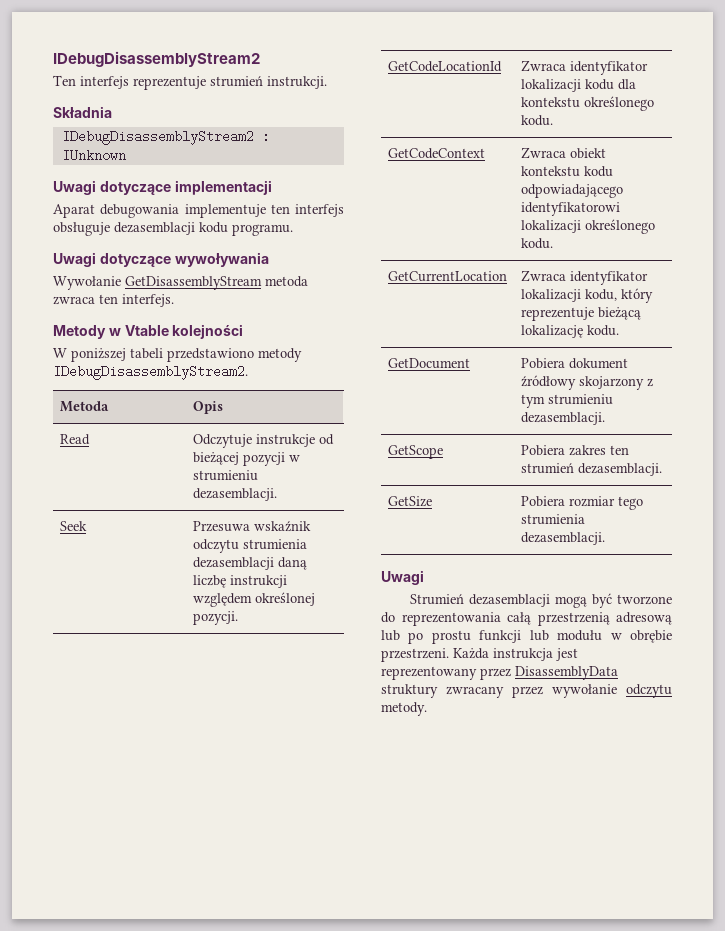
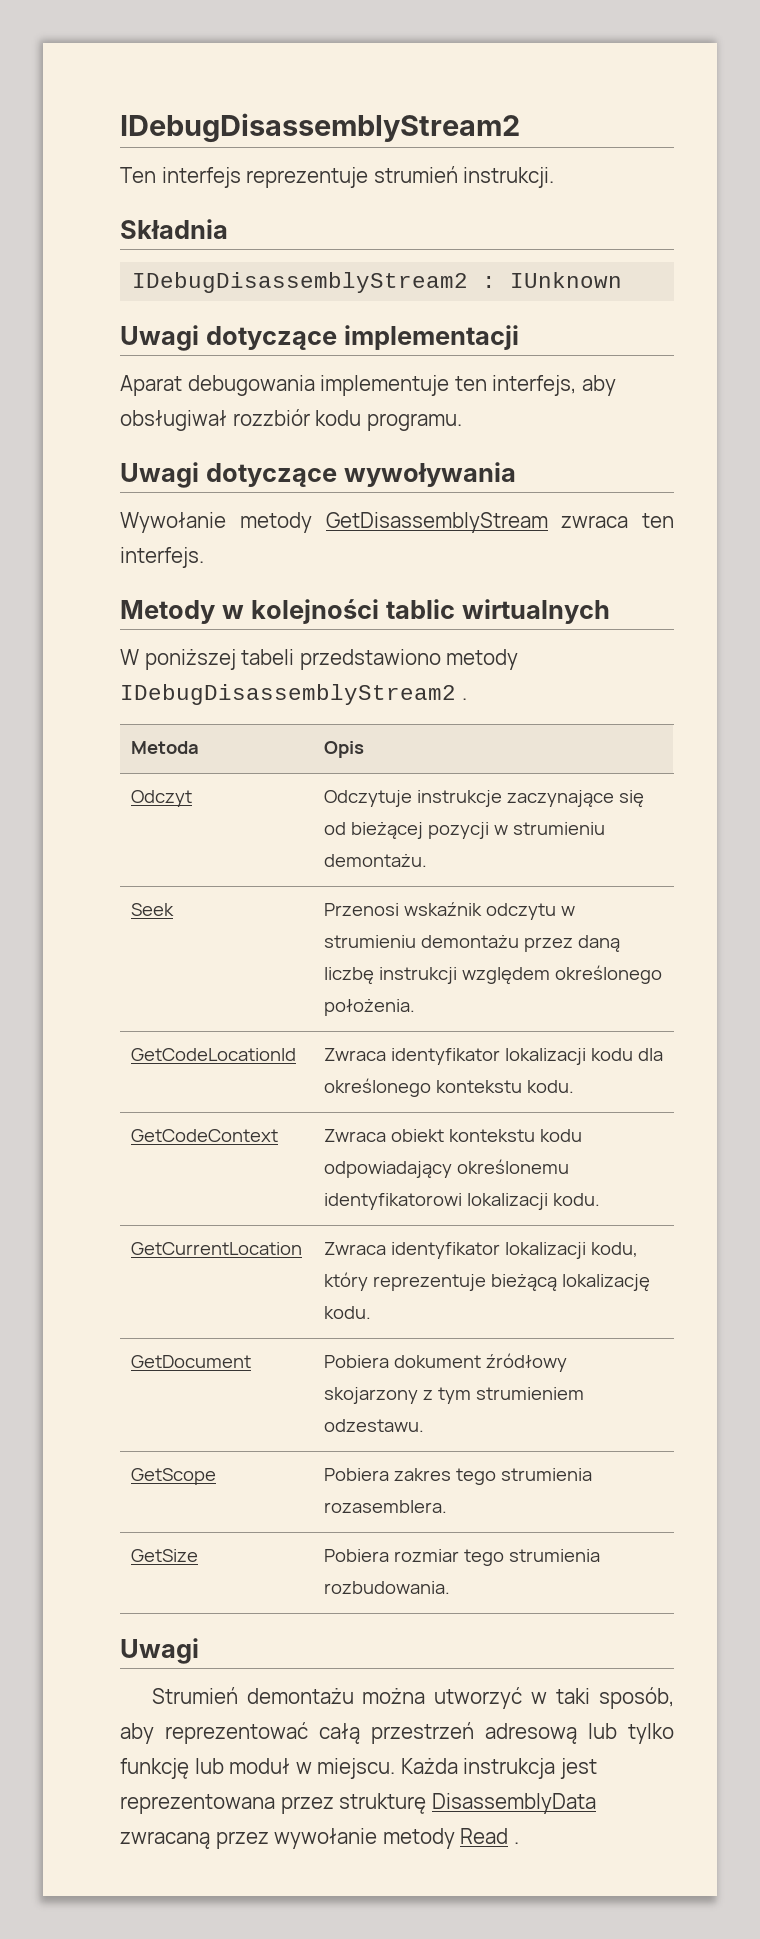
[295,204,344,217] [53,222,195,236] interfejs obsługuje dezasemblacji -> [492,375,616,396] [120,409,310,431] interfejs, aby obsługiwał rozzbiór
[125,276,308,290] GetDisassemblyStream metoda -> [239,512,548,533] metody GetDisassemblyStream
[124,325,169,336] Vtable -> (244, 612) none
(244, 331) none -> [385,599,610,624] tablic wirtualnych
[53,365,248,380] IDebugDisassemblyStream2. -> [120,684,467,705] IDebugDisassemblyStream2 .
[59,434,90,445] Read -> [130,790,192,807] Odczyt
(315, 440) none -> [506,790,644,808] zaczynające się
[192,488,277,501] dezasemblacji. -> [323,854,427,867] demontażu.
[192,521,250,532] Przesuwa -> [323,903,399,916] Przenosi
[242,539,307,550] [192,557,274,570] strumienia dezasemblacji -> [560,906,575,916] [323,935,573,952] w strumieniu demontażu przez
[254,592,315,606] [192,611,238,625] określonej pozycji. -> [554,965,662,984] [323,999,415,1016] określonego położenia.
[520,96,654,111] kontekstu określonego -> [323,1078,522,1097] określonego kontekstu
[520,184,623,198] odpowiadającego -> [323,1159,569,1178] odpowiadający określonemu
[584,219,655,234] określonego -> (548, 1201) none
[547,394,613,405] [520,412,605,425] strumieniu dezasemblacji. -> [475,1387,584,1400] [323,1419,424,1432] strumieniem odzestawu.
[609,445,629,455] [520,463,662,476] ten strumień dezasemblacji. -> [455,1468,592,1485] [323,1500,447,1513] tego strumienia rozasemblera.
[520,532,605,545] dezasemblacji. -> [323,1581,450,1594] rozbudowania.
[469,593,672,608] [381,612,672,626] [381,630,672,644] [381,648,578,662] [381,666,618,680] [381,684,672,698] [381,702,427,716] dezasemblacji mogą być tworzone do reprezentowania całą przestrzenią adresową lub po prostu funkcji lub modułu w obrębie przestrzeni. Każda instrukcja jest reprezentowany przez DisassemblyData struktury zwracany przez wywołanie odczytu metody. -> [246,1687,675,1709] [120,1722,674,1744] [120,1758,597,1779] [120,1793,596,1814] [120,1828,519,1849] demontażu można utworzyć w taki sposób, aby reprezentować całą przestrzeń adresową lub tylko funkcję lub moduł w miejscu. Każda instrukcja jest reprezentowana przez strukturę DisassemblyData zwracaną przez wywołanie metody Read .

